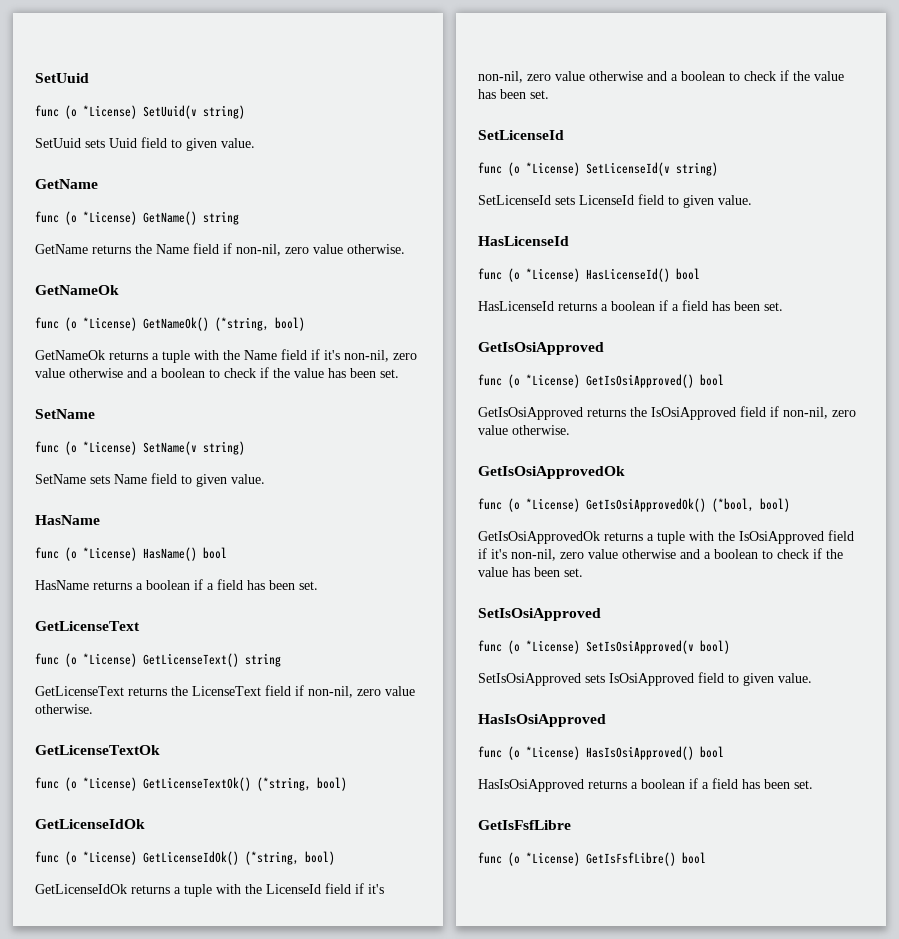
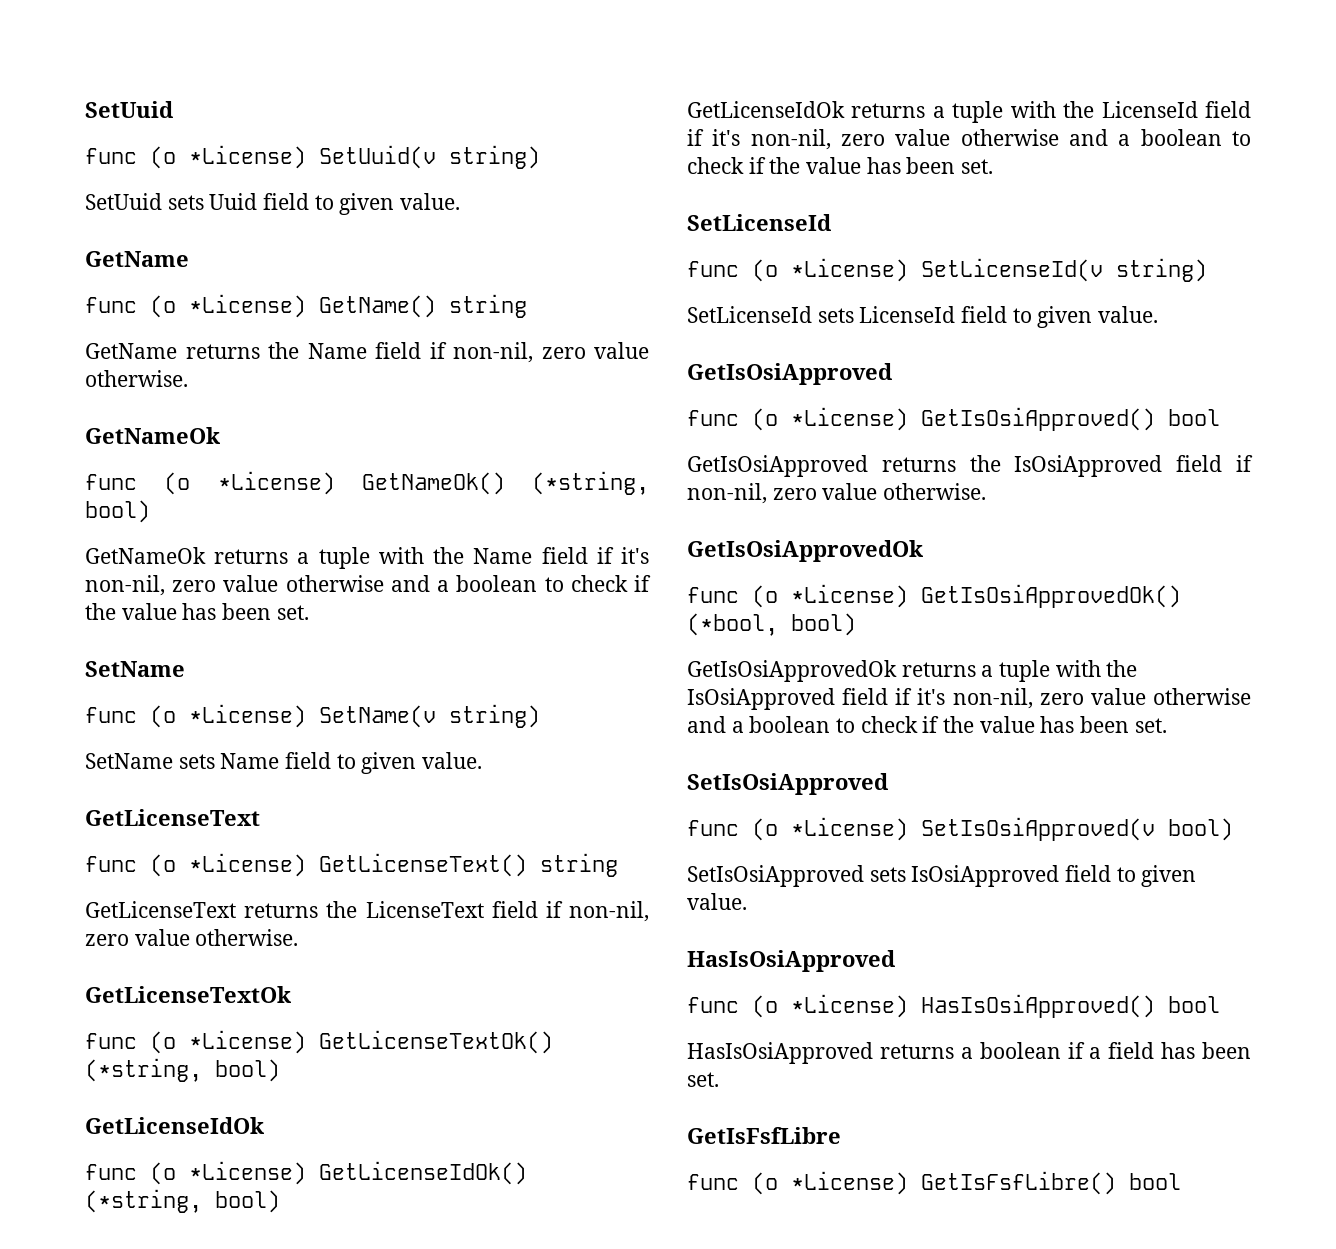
[35,515,100,525] [35,547,227,561] [35,579,318,590] // HasName // func (o *License) HasName() bool // HasName returns a boolean if a field has been set. -> (483, 760) none
[478,236,569,246] [478,268,700,282] [478,300,783,311] // HasLicenseId // func (o *License) HasLicenseId() bool // HasLicenseId returns a boolean if a field has been set. -> (1159, 314) none

